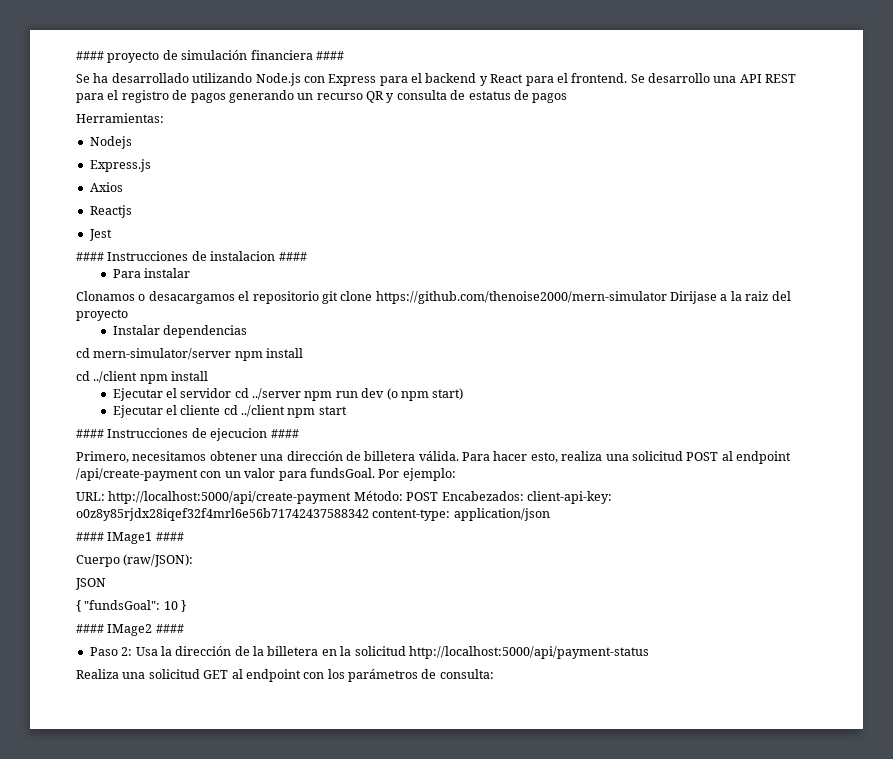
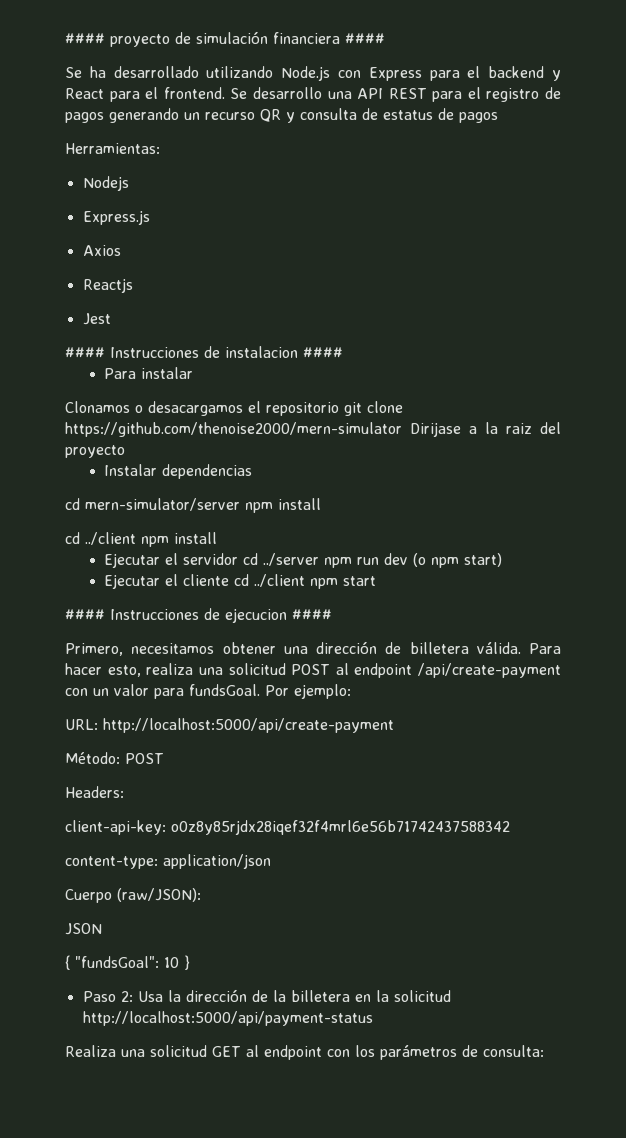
(352, 497) none -> (394, 725) //
[441,491,524,501] Encabezados: -> [65,786,124,798] // Headers: //
(369, 514) none -> (510, 827) //
[76,532,184,544] // #### IMage1 #### -> (271, 861) none
[76,624,184,636] // #### IMage2 #### -> (190, 962) none

